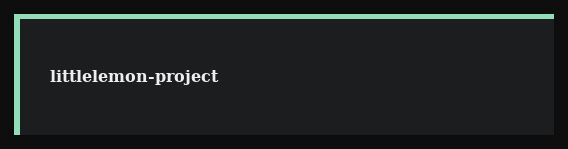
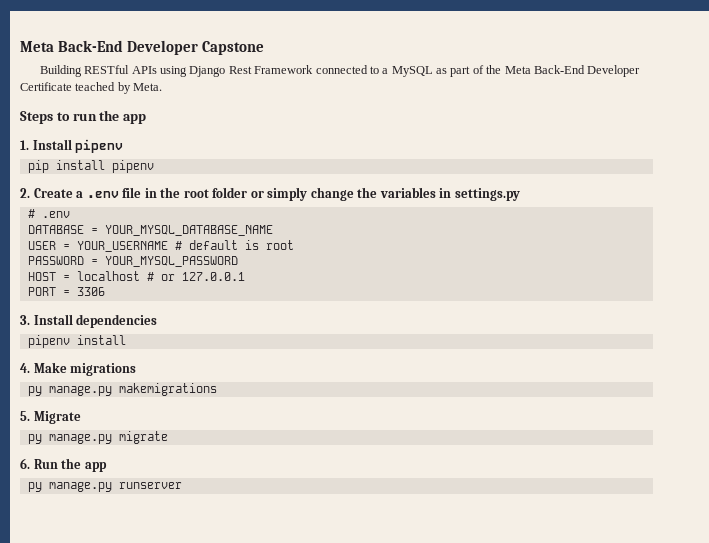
[50,70,219,85] littlelemon-project -> [20,40,265,55] [39,65,641,77] [20,82,163,94] [20,110,147,124] [20,139,124,153] [27,160,154,173] [20,187,520,201] [27,209,70,218] [27,225,273,236] [27,240,294,252] [27,256,238,267] [27,271,245,281] [27,287,105,296] [20,314,158,328] [27,335,126,348] [20,362,137,376] [27,383,217,396] [20,411,81,424] [27,431,168,444] [20,458,107,472] [27,482,182,492] Meta Back-End Developer Capstone // Building RESTful APIs using Django Rest Framework connected to a MySQL as part of the Meta Back-End Developer Certificate teached by Meta. // Steps to run the app // 1. Install pipenv // pip install pipenv // 2. Create a .env file in the root folder or simply change the variables in settings.py // # .env // DATABASE = YOUR_MYSQL_DATABASE_NAME // USER = YOUR_USERNAME # default is root // PASSWORD = YOUR_MYSQL_PASSWORD // HOST = localhost # or 127.0.0.1 // PORT = 3306 // 3. Install dependencies // pipenv install // 4. Make migrations // py manage.py makemigrations // 5. Migrate // py manage.py migrate // 6. Run the app // py manage.py runserver

